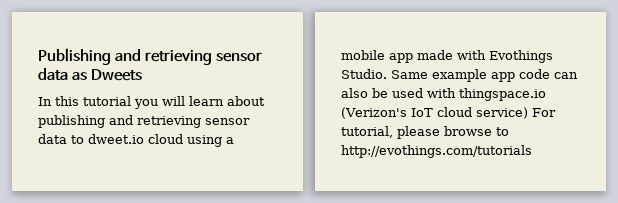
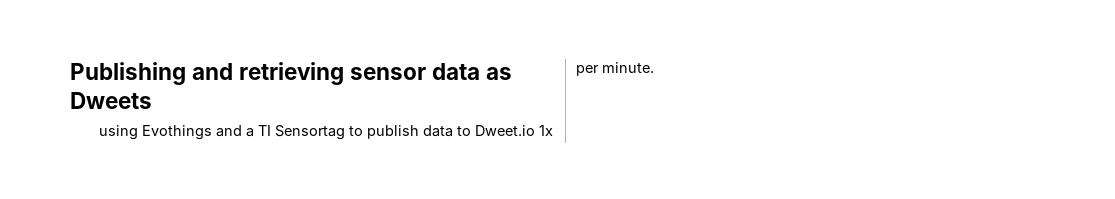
[38,96,265,109] [38,115,250,128] [38,134,234,147] [341,50,553,63] [341,69,578,82] [341,88,546,101] [341,107,556,119] [341,126,509,139] [341,145,532,158] In this tutorial you will learn about publishing and retrieving sensor data to dweet.io cloud using a mobile app made with Evothings Studio. Same example app code can also be used with thingspace.io (Verizon's IoT cloud service) For tutorial, please browse to http://evothings.com/tutorials -> [98,125,553,140] [576,62,654,76] using Evothings and a TI Sensortag to publish data to Dweet.io 1x per minute.

